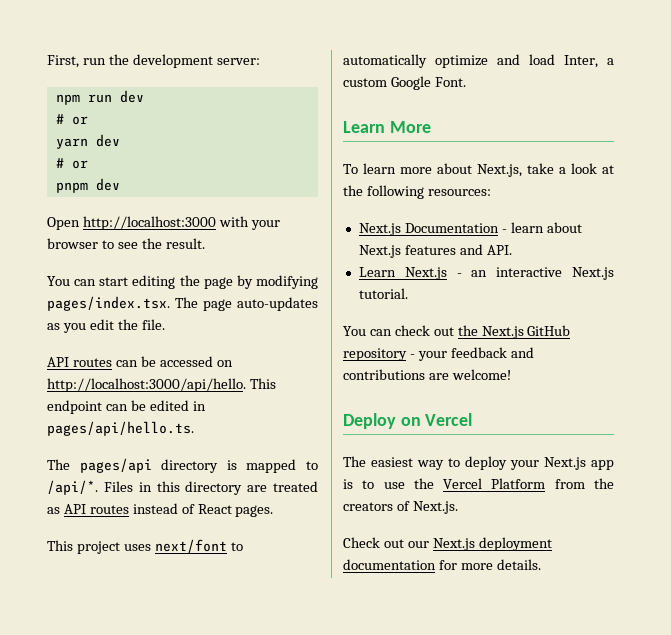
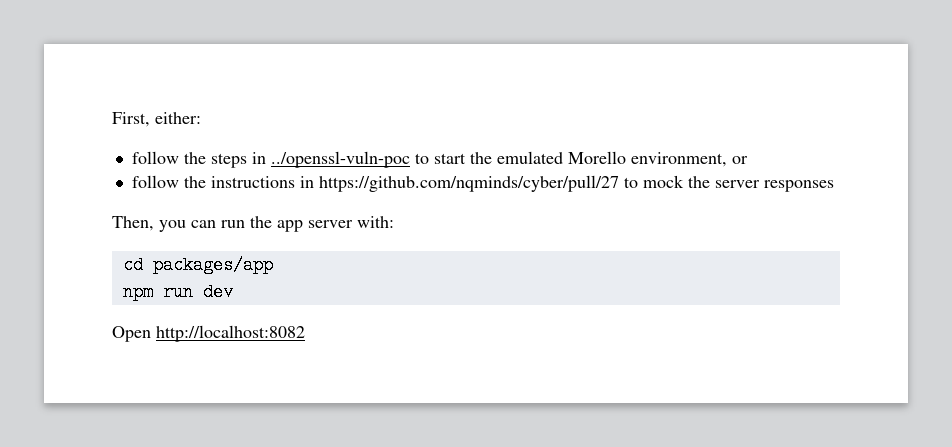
[82,54,260,68] [55,90,144,105] [55,114,88,125] [55,134,120,149] [55,158,88,169] [55,178,120,193] [47,216,280,230] [47,238,205,249] [47,275,318,289] [47,296,318,311] [47,319,165,333] [47,356,233,367] [47,378,276,392] [47,400,206,414] [47,421,194,436] [47,458,318,473] [47,480,318,495] [47,503,274,517] [47,539,243,554] [343,54,614,68] [343,76,466,90] [343,121,431,133] [343,163,614,177] [343,185,491,199] [358,222,582,236] [358,244,512,258] [358,267,614,280] [358,288,408,299] [343,325,571,339] [343,347,534,361] [343,369,511,380] [343,413,473,429] [343,456,614,470] [343,478,614,489] [343,501,458,514] [343,537,552,551] [343,559,541,570] run the development server: // npm run dev // # or // yarn dev // # or // pnpm dev // Open http://localhost:3000 with your browser to see the result. // You can start editing the page by modifying pages/index.tsx. The page auto-updates as you edit the file. // API routes can be accessed on http://localhost:3000/api/hello. This endpoint can be edited in pages/api/hello.ts. // The pages/api directory is mapped to /api/*. Files in this directory are treated as API routes instead of React pages. // This project uses next/font to automatically optimize and load Inter, a custom Google Font. // Learn More // To learn more about Next.js, take a look at the following resources: // Next.js Documentation - learn about Next.js features and API. // Learn Next.js - an interactive Next.js tutorial. // You can check out the Next.js GitHub repository - your feedback and contributions are welcome! // Deploy on Vercel // The easiest way to deploy your Next.js app is to use the Vercel Platform from the creators of Next.js. // Check out our Next.js deployment documentation for more details. -> [155,112,201,124] [131,151,748,168] [131,175,834,192] [112,216,394,232] [122,256,273,274] [122,283,233,301] [112,325,305,342] either: // follow the steps in ../openssl-vuln-poc to start the emulated Morello environment, or // follow the instructions in https://github.com/nqminds/cyber/pull/27 to mock the server responses // Then, you can run the app server with: // cd packages/app // npm run dev // Open http://localhost:8082

